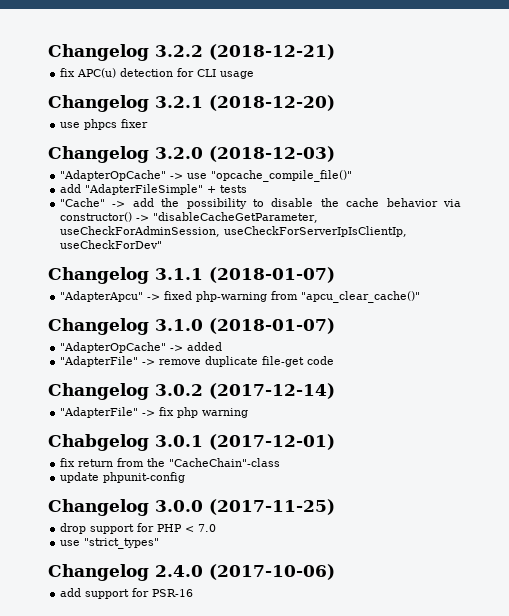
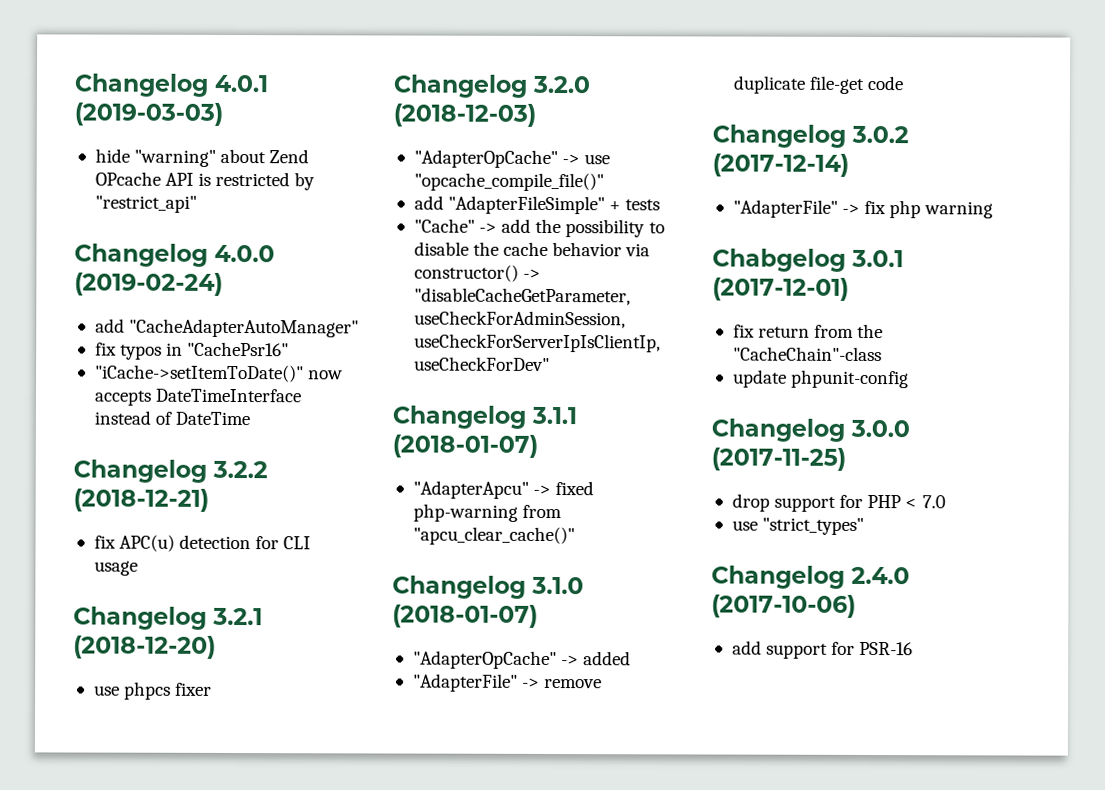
[48,44,149,61] Changelog -> [74,73,269,97] [74,102,223,126] [94,148,310,167] [94,171,316,191] [94,195,197,213] [74,243,275,267] [74,272,223,296] [94,318,360,338] [94,341,290,360] [94,364,344,383] [93,388,303,406] [93,410,251,426] [73,459,207,483] Changelog 4.0.1 (2019-03-03) // hide "warning" about Zend OPcache API is restricted by "restrict_api" // Changelog 4.0.0 (2019-02-24) // add "CacheAdapterAutoManager" // fix typos in "CachePsr16" // "iCache->setItemToDate()" now accepts DateTimeInterface instead of DateTime // Changelog

